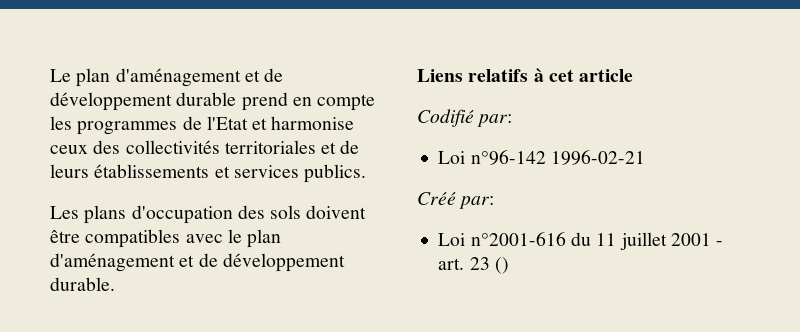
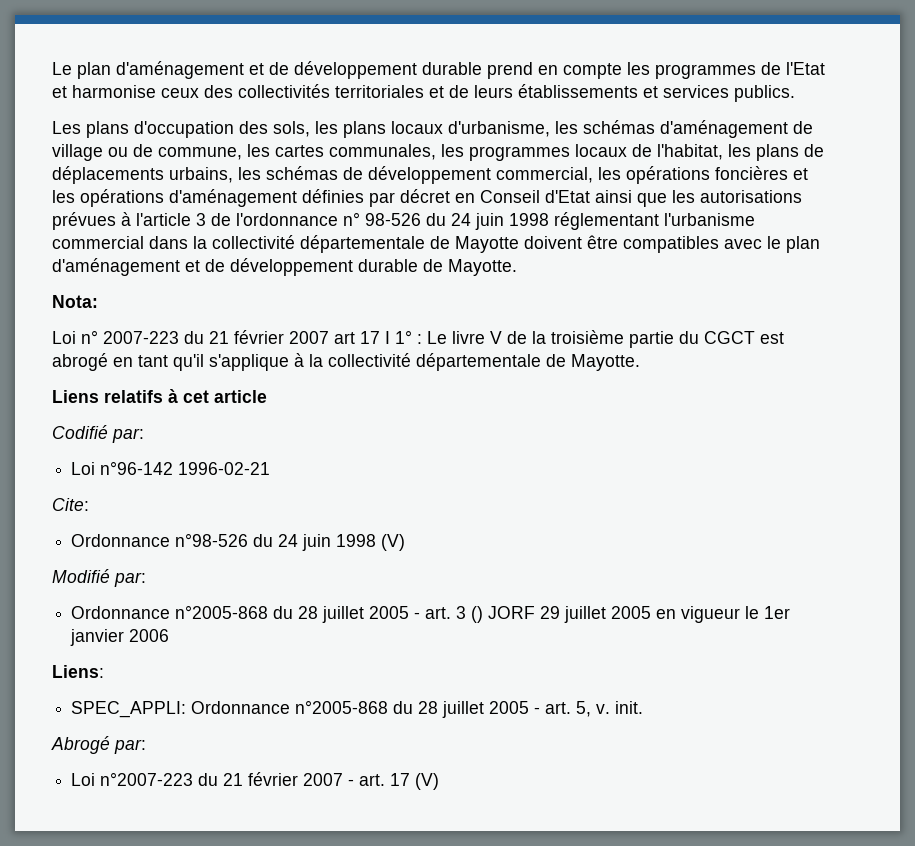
[270,205,302,219] sols -> [273,120,813,138] [52,144,824,161] [52,166,808,184] [52,189,802,207] [52,212,755,230] [52,235,519,253] sols, les plans locaux d'urbanisme, les schémas d'aménagement de village ou de commune, les cartes communales, les programmes locaux de l'habitat, les plans de déplacements urbains, les schémas de développement commercial, les opérations foncières et les opérations d'aménagement définies par décret en Conseil d'Etat ainsi que les autorisations prévues à l'article 3 de l'ordonnance n° 98-526 du 24 juin 1998 réglementant l'urbanisme commercial dans la collectivité départementale de Mayotte
[50,277,115,291] durable. -> [358,259,517,276] [52,295,98,308] [52,330,784,348] [52,353,640,371] durable de Mayotte. // Nota: // Loi n° 2007-223 du 21 février 2007 art 17 I 1° : Le livre V de la troisième partie du CGCT est abrogé en tant qu'il s'applique à la collectivité départementale de Mayotte.
[417,192,495,209] [438,232,724,250] [438,257,509,274] Créé par: // Loi n°2001-616 du 11 juillet 2001 - art. 23 () -> [52,498,89,511] [71,533,406,551] [52,569,146,587] [71,605,791,623] [70,629,170,646] [52,665,104,678] [71,700,644,718] [51,736,146,754] [71,772,440,790] Cite: // Ordonnance n°98-526 du 24 juin 1998 (V) // Modifié par: // Ordonnance n°2005-868 du 28 juillet 2005 - art. 3 () JORF 29 juillet 2005 en vigueur le 1er janvier 2006 // Liens: // SPEC_APPLI: Ordonnance n°2005-868 du 28 juillet 2005 - art. 5, v. init. // Abrogé par: // Loi n°2007-223 du 21 février 2007 - art. 17 (V)

